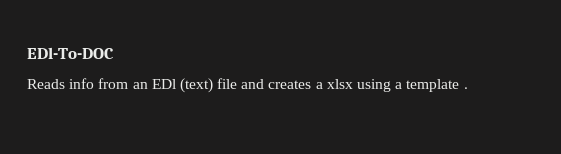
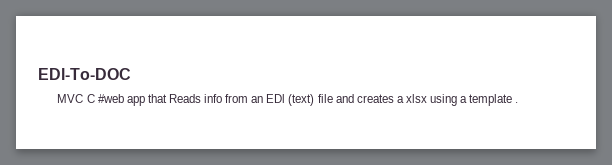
(114, 53) none -> [57,94,167,106] MVC C #web app that

